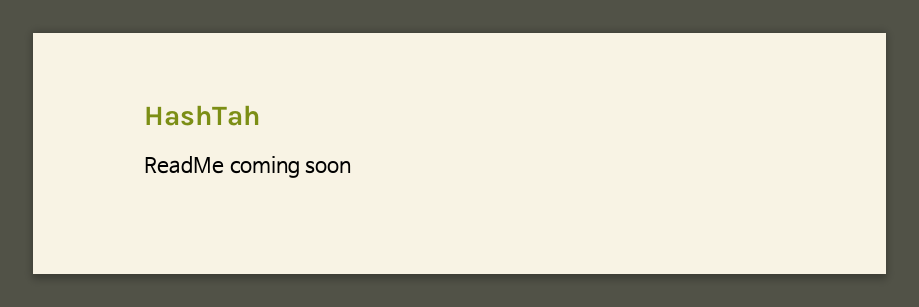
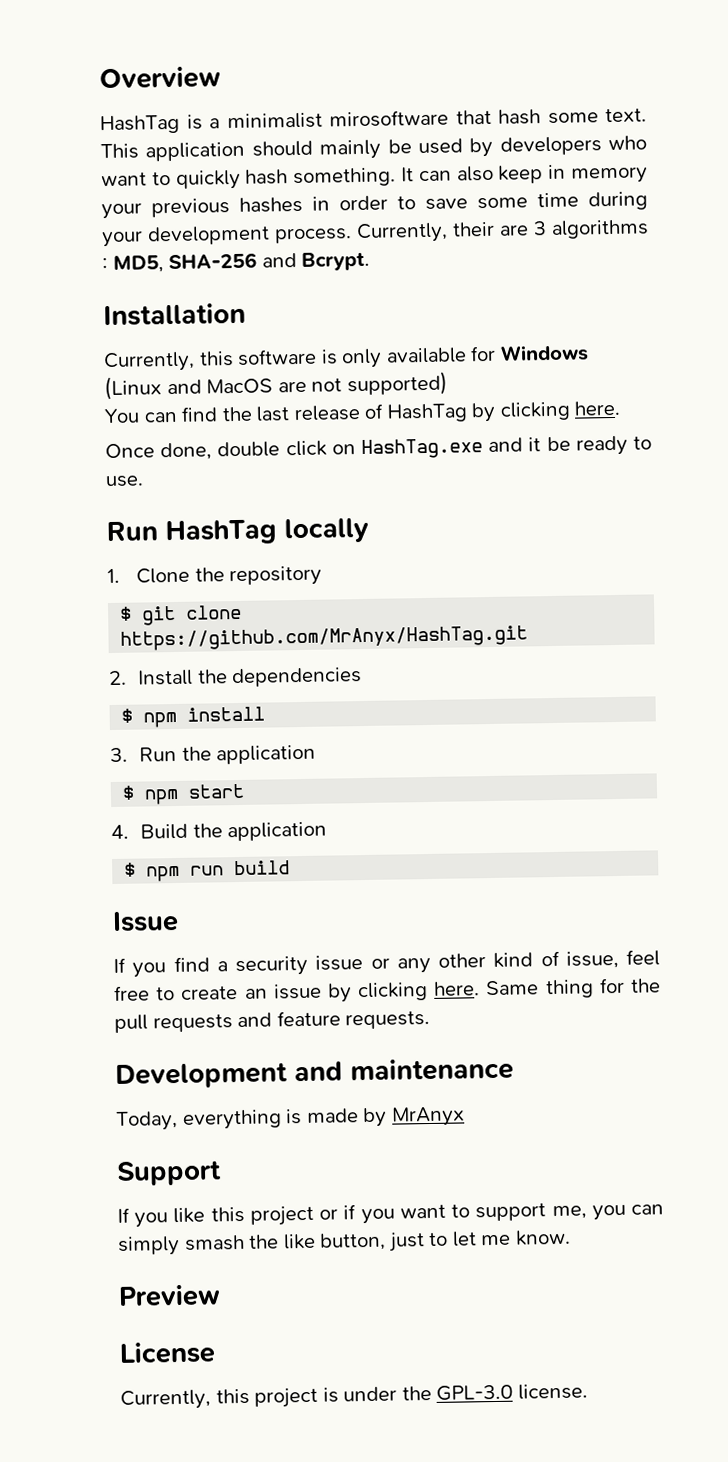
[144,105,260,126] [144,156,352,178] HashTah // ReadMe coming soon -> [99,66,221,90] [100,108,647,135] [100,135,647,162] [101,164,649,190] [101,191,648,220] [102,219,649,248] [102,251,371,273] [103,302,246,327] [103,344,589,373] [104,371,448,401] [104,400,622,424] [105,435,652,461] [105,475,144,488] [106,517,369,546] [107,565,323,587] [119,604,243,626] [120,625,529,651] [109,667,363,688] [121,706,266,728] [110,744,317,765] [122,783,246,805] [111,821,328,842] [124,860,291,882] [112,910,179,933] [113,949,660,978] [114,977,661,1003] [114,1010,431,1033] [115,1057,514,1089] [116,1106,465,1131] [116,1160,222,1186] [117,1203,664,1228] [118,1229,571,1256] [118,1284,221,1307] [119,1341,216,1364] [120,1383,588,1410] Overview // HashTag is a minimalist mirosoftware that hash some text. This application should mainly be used by developers who want to quickly hash something. It can also keep in memory your previous hashes in order to save some time during your development process. Currently, their are 3 algorithms : MD5, SHA-256 and Bcrypt. // Installation // Currently, this software is only available for Windows (Linux and MacOS are not supported) // You can find the last release of HashTag by clicking here. // Once done, double click on HashTag.exe and it be ready to use. // Run HashTag locally // 1. Clone the repository // $ git clone https://github.com/MrAnyx/HashTag.git // 2. Install the dependencies // $ npm install // 3. Run the application // $ npm start // 4. Build the application // $ npm run build // Issue // If you find a security issue or any other kind of issue, feel free to create an issue by clicking here. Same thing for the pull requests and feature requests. // Development and maintenance // Today, everything is made by MrAnyx // Support // If you like this project or if you want to support me, you can simply smash the like button, just to let me know. // Preview // License // Currently, this project is under the GPL-3.0 license.

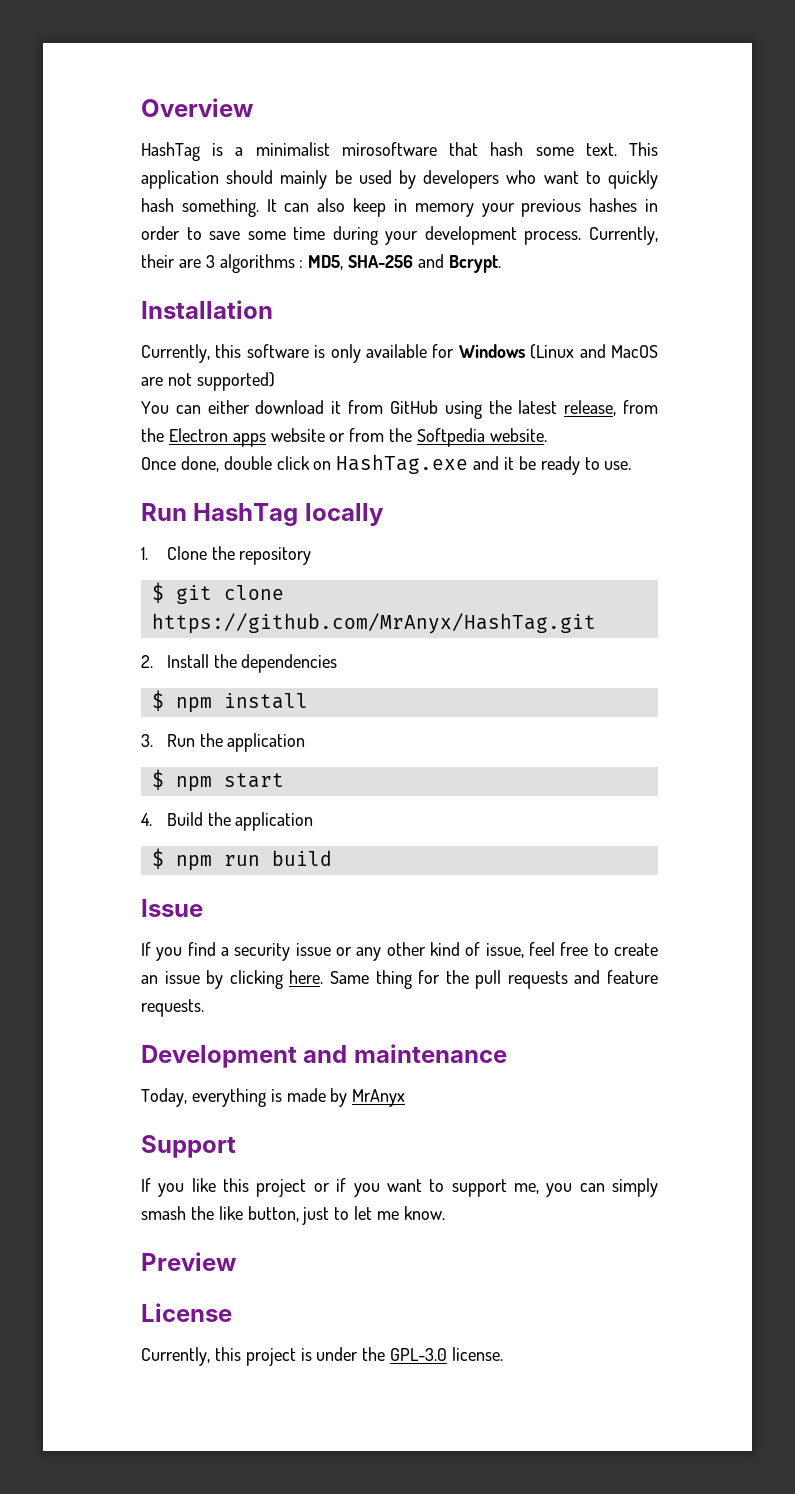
[181,400,622,423] find the last release of HashTag by clicking here. -> [207,400,658,419] [141,428,547,447] either download it from GitHub using the latest release, from the Electron apps website or from the Softpedia website.

